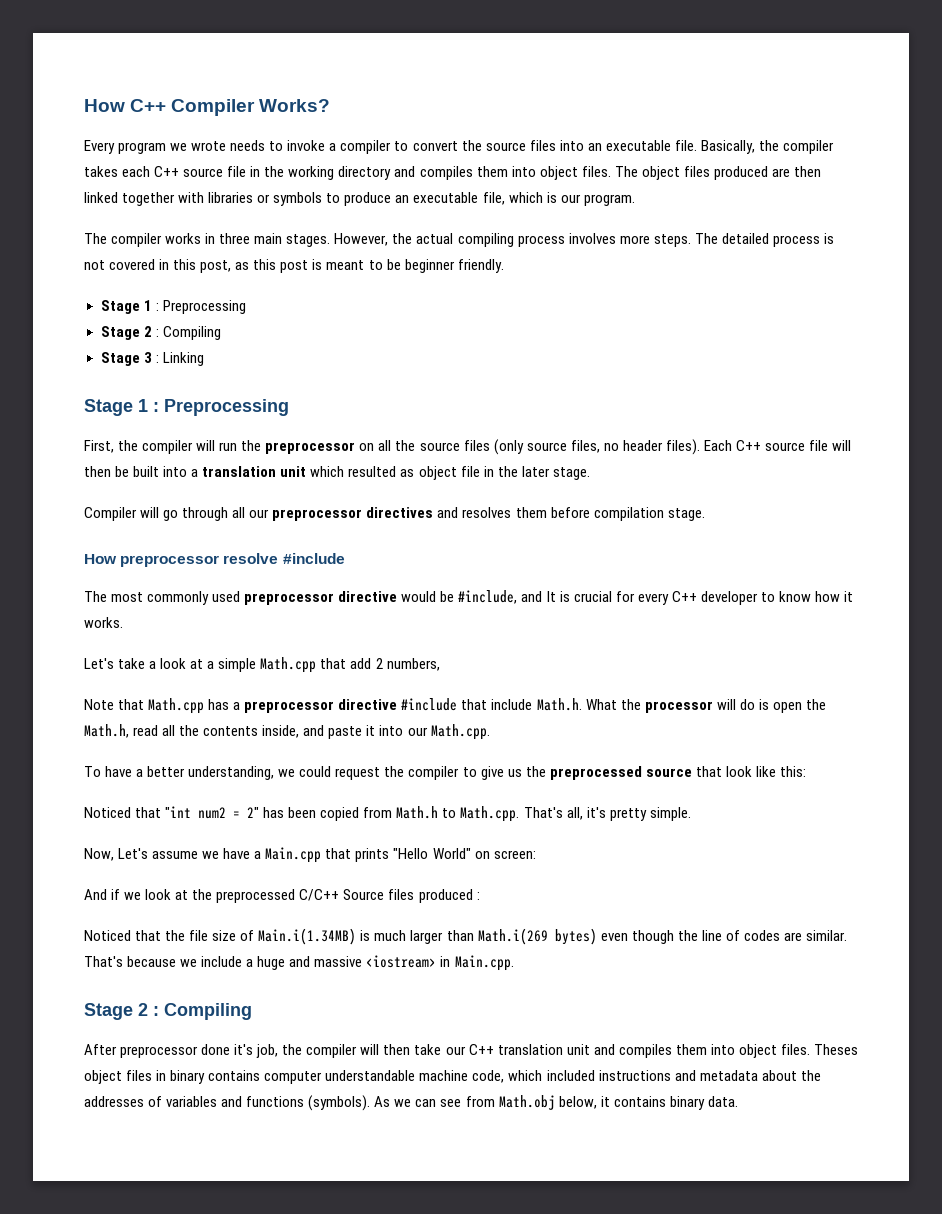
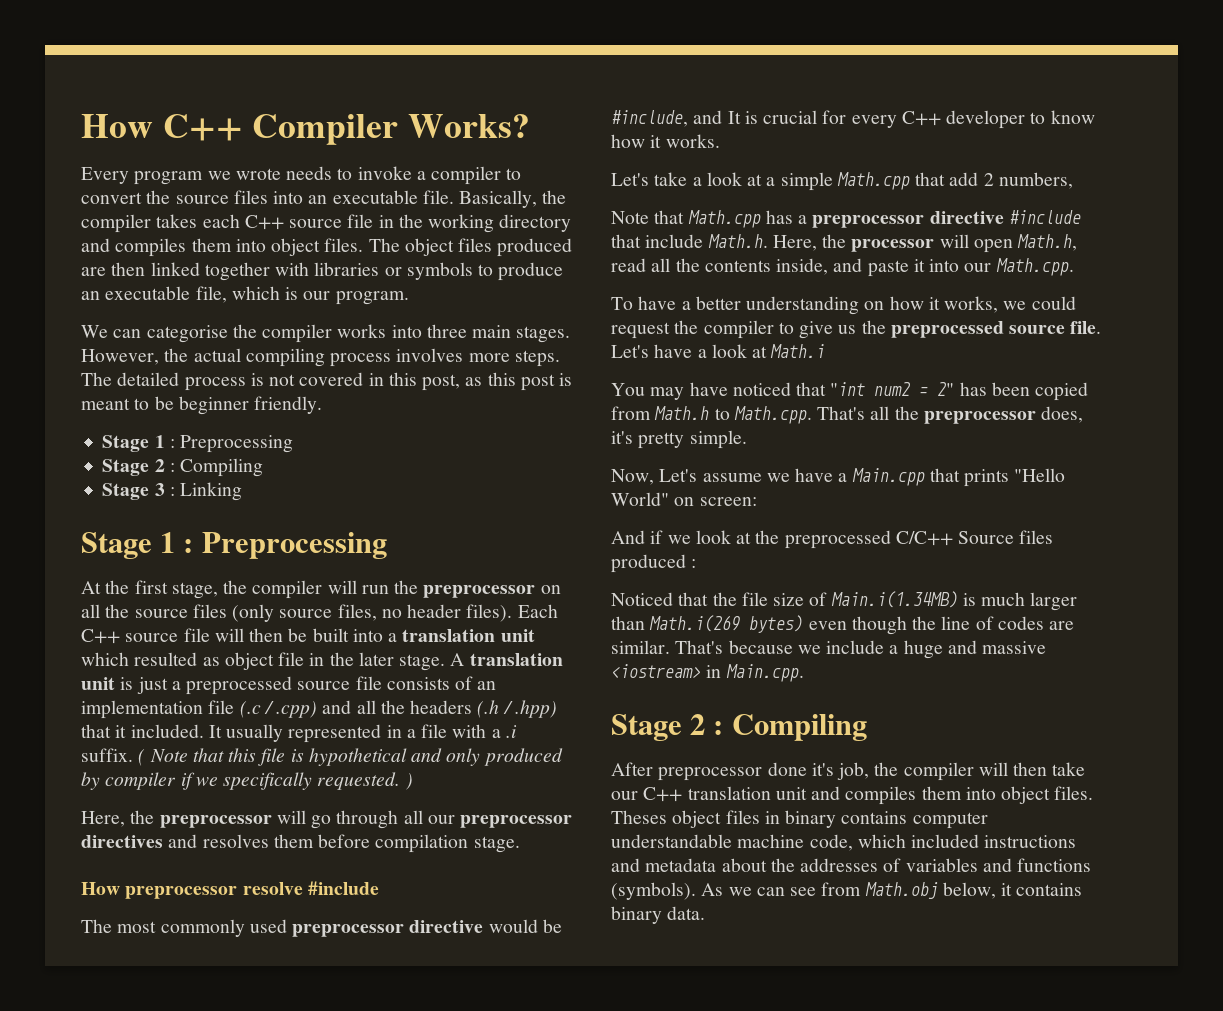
[84,233,107,244] The -> [81,324,257,343] We can categorise the
[205,233,216,244] in -> [391,325,422,338] into
[84,440,114,453] First, -> [81,580,218,599] At the first stage,
[84,507,137,521] // Compiler -> [450,653,563,666] [81,676,497,695] [81,700,557,719] [81,724,517,743] [81,748,563,766] [81,772,413,790] [81,810,272,828] A translation unit is just a preprocessed source file consists of an implementation file (.c / .cpp) and all the headers (.h / .hpp) that it included. It usually represented in a file with a .i suffix. ( Note that this file is hypothetical and only produced by compiler if we specifically requested. ) // Here, the preprocessor
[585,699,617,710] What -> [772,235,817,251] Here,
[739,699,826,713] do is open the -> [973,239,1013,253] open
[188,766,275,780] understanding, -> [746,296,999,315] understanding on how it works,
[695,766,806,777] [84,807,131,818] that look like this: // Noticed -> [1070,321,1102,334] [611,344,826,358] [611,382,791,400] file. Let's have a look at Math.i // You may have noticed
[566,807,583,820] all, -> [870,406,1084,424] all the preprocessor does,

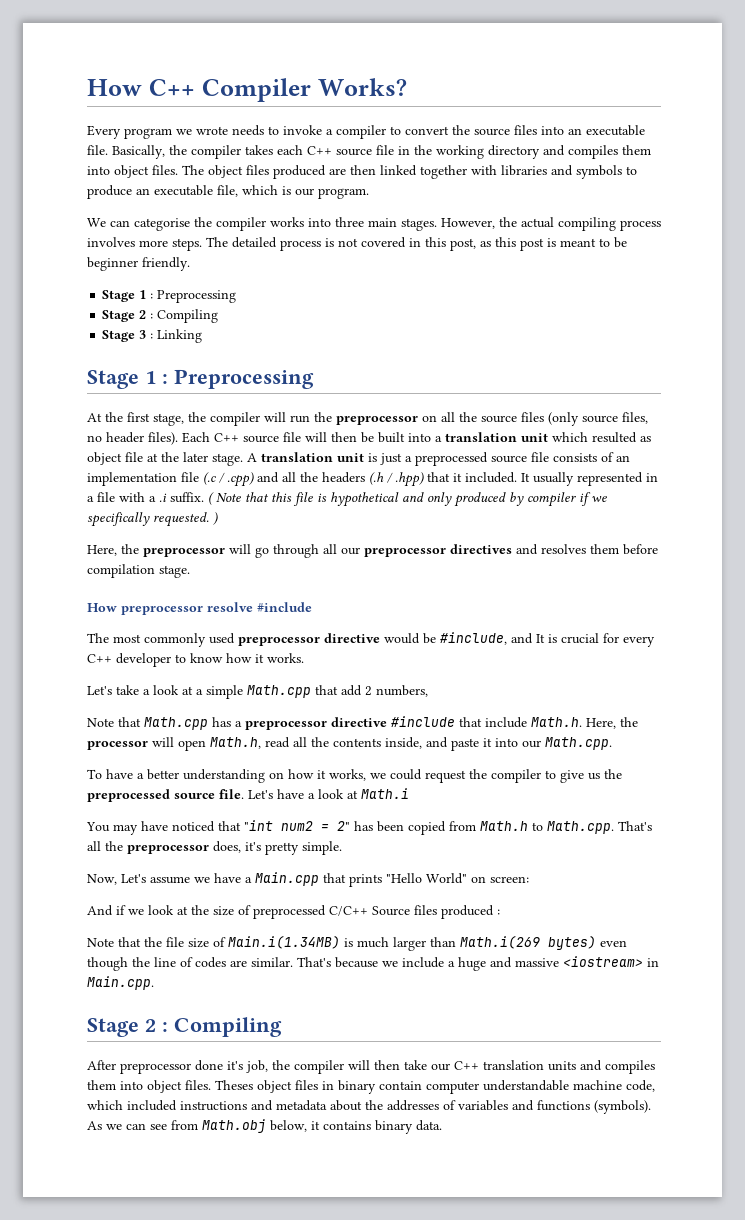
[384,267,402,276] or -> [551,165,573,176] and
[309,653,325,666] in -> [147,453,158,462] at
(780, 537) none -> [213,905,251,916] size of
[611,592,673,606] Noticed -> [87,938,114,947] Note
[775,787,807,800] unit -> [548,1061,576,1071] units
[841,811,908,824] contains -> [379,1081,422,1090] contain

